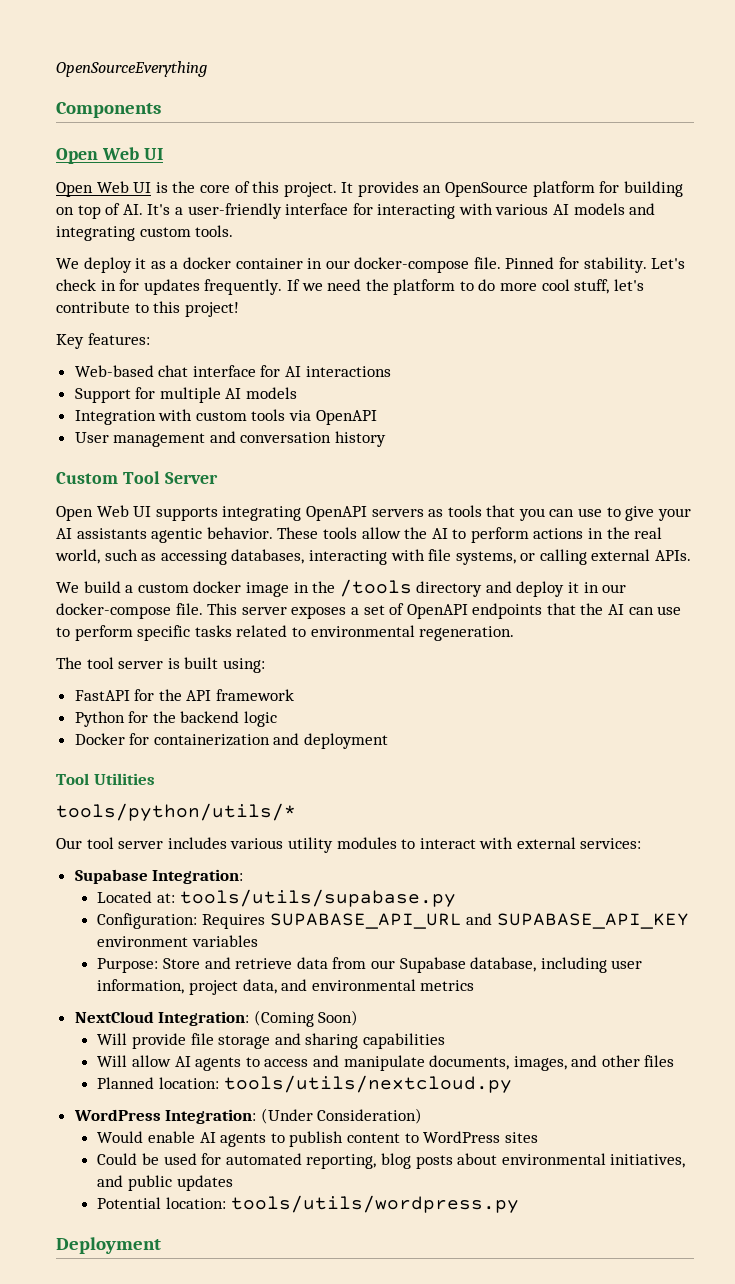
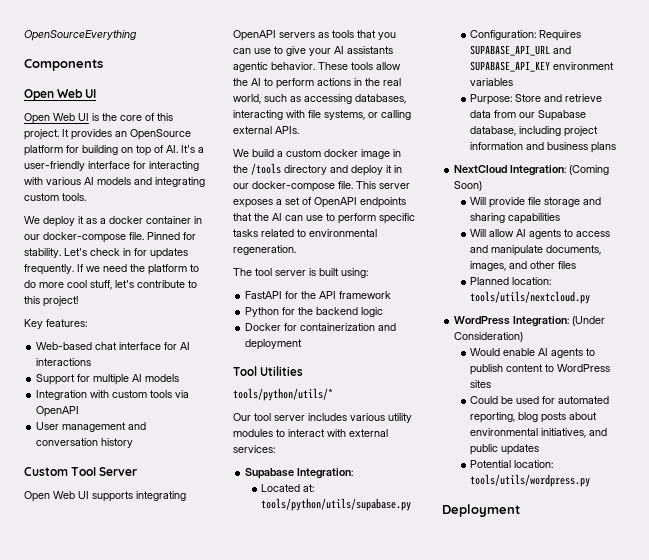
[179,889,456,907] tools/utils/supabase.py -> [261,498,412,511] tools/python/utils/supabase.py
[611,960,643,969] [97,979,475,995] user information, project data, and environmental metrics -> [564,126,599,137] [470,142,617,153] project information and business plans

